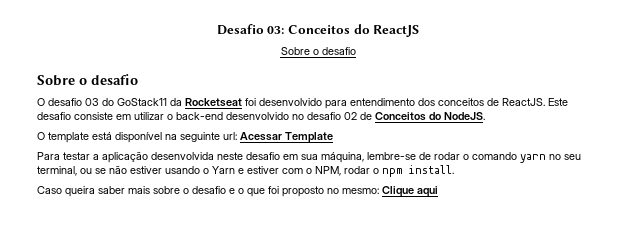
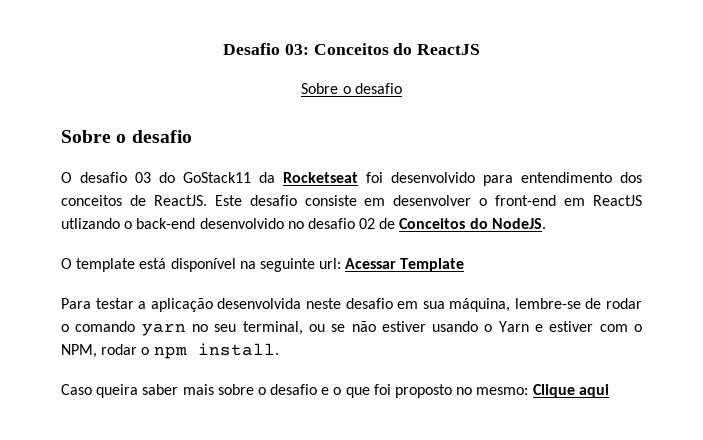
[134,112,164,120] utilizar -> [393,195,643,206] [61,218,120,229] desenvolver o front-end em ReactJS utlizando

